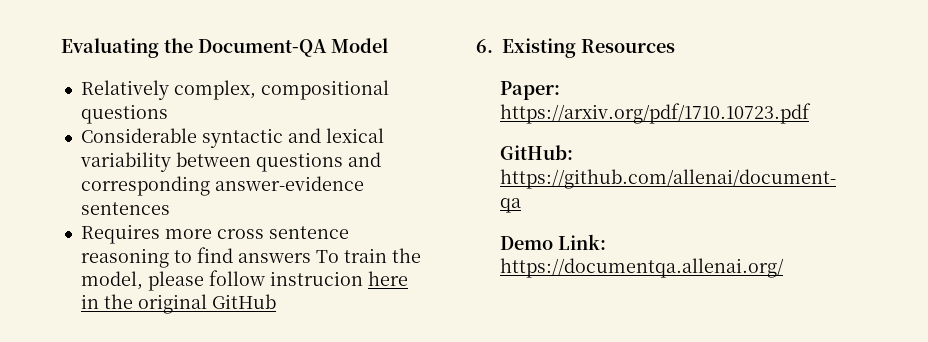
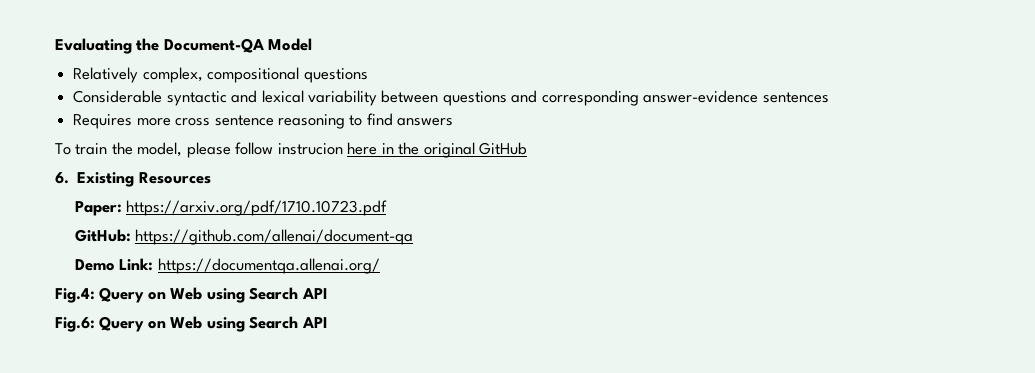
(311, 258) none -> (454, 122) //
(785, 268) none -> [55,287,327,303] [55,316,327,332] // Fig.4: Query on Web using Search API // Fig.6: Query on Web using Search API

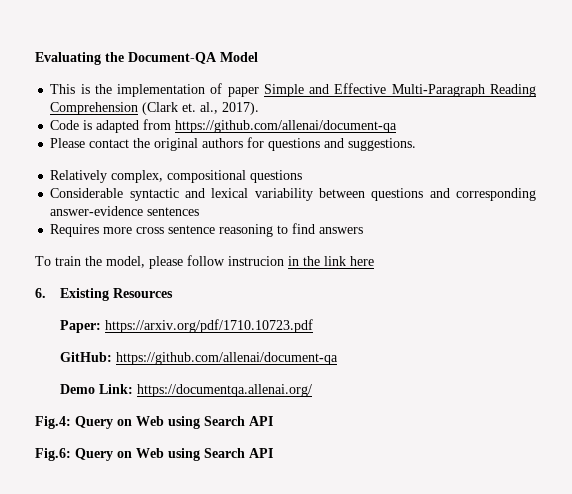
(313, 44) none -> [50,83,536,97] [50,102,260,115] [50,119,398,133] [50,137,417,151] // This is the implementation of paper Simple and Effective Multi-Paragraph Reading Comprehension (Clark et. al., 2017). // Code is adapted from https://github.com/allenai/document-qa // Please contact the original authors for questions and suggestions.
[347,142,378,155] here -> (284, 261) none
[423,142,528,158] original GitHub -> [324,256,374,266] link here

